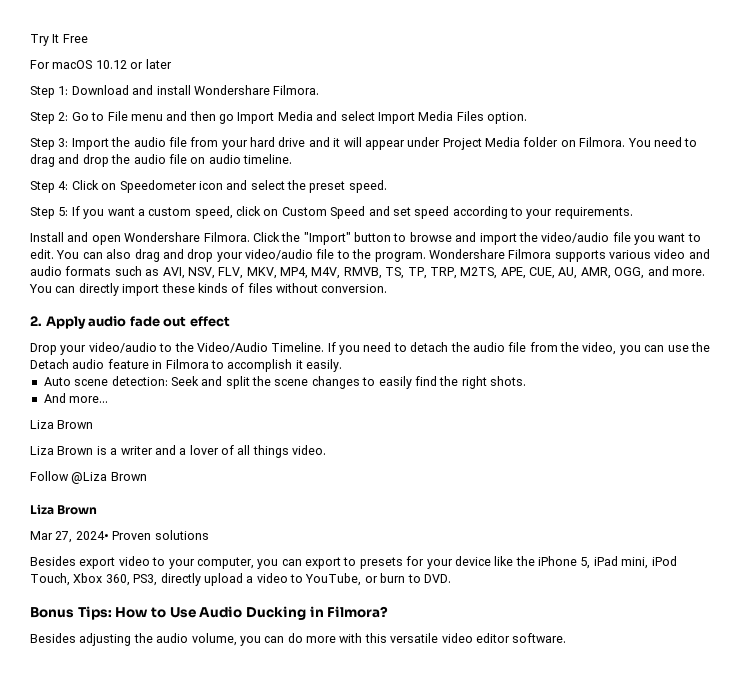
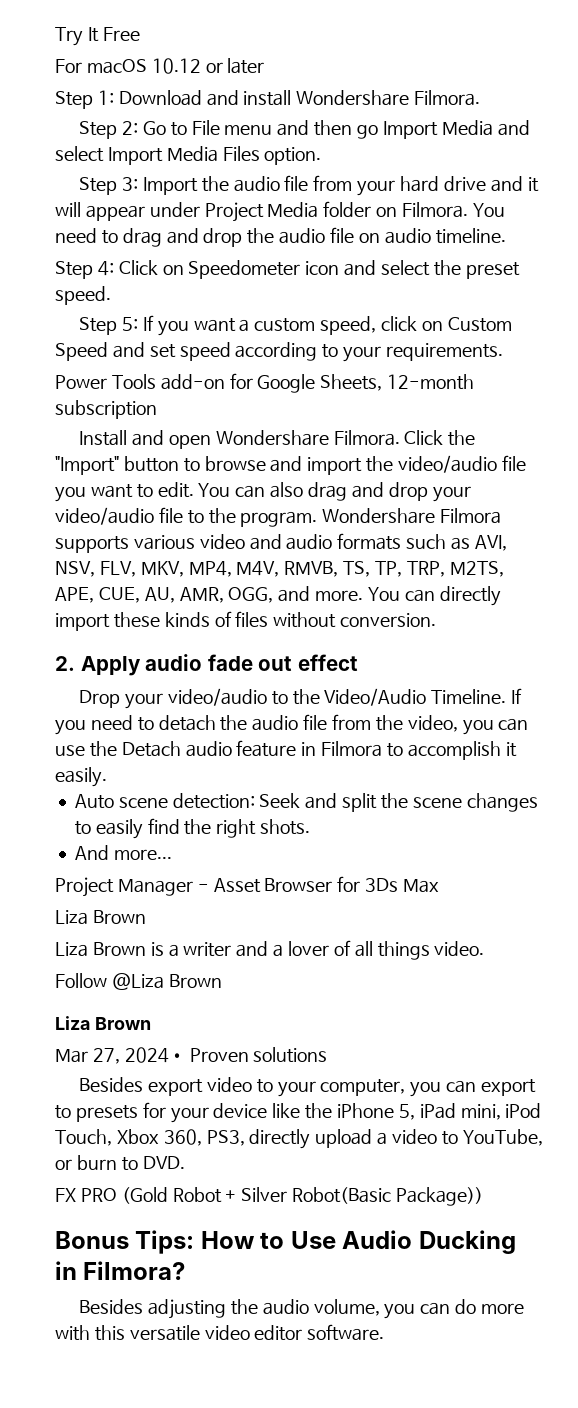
(633, 213) none -> [55,373,475,393] [55,400,157,419] // Power Tools add-on for Google Sheets, 12-month subscription
(109, 399) none -> [55,876,440,897] // Project Manager - Asset Browser for 3Ds Max
(451, 578) none -> [55,1187,484,1206] // FX PRO (Gold Robot + Silver Robot(Basic Package))

